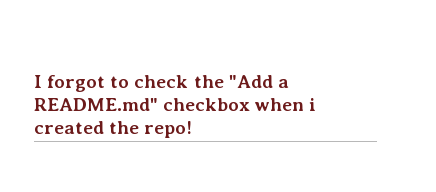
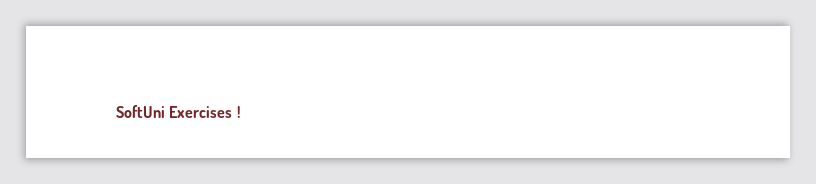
[34,75,289,92] [34,98,317,111] [34,121,193,138] I forgot to check the "Add a README.md" checkbox when i created the repo! -> [116,105,241,118] SoftUni Exercises !

